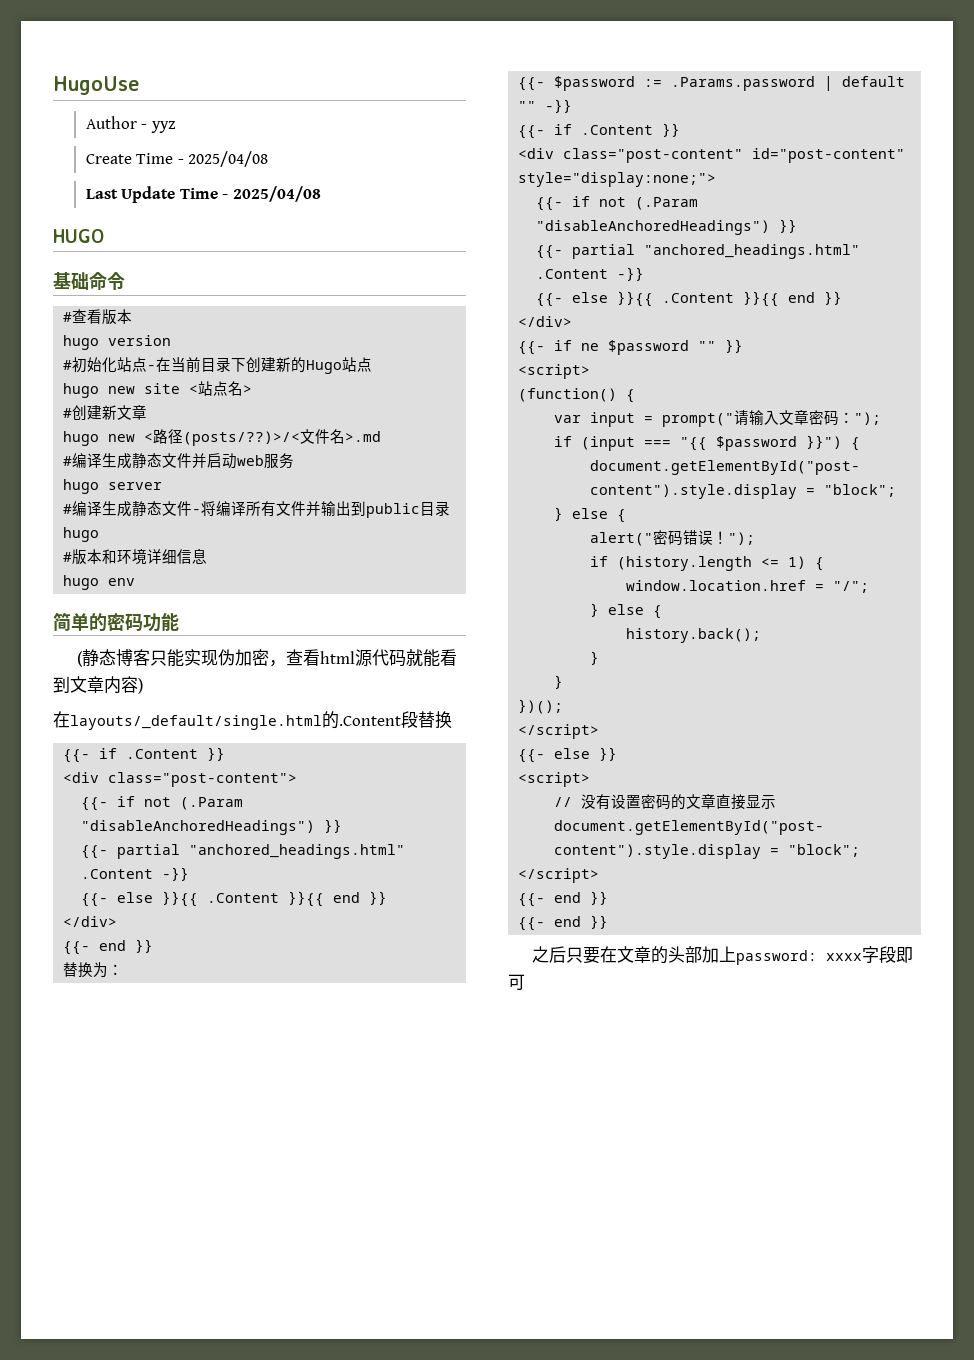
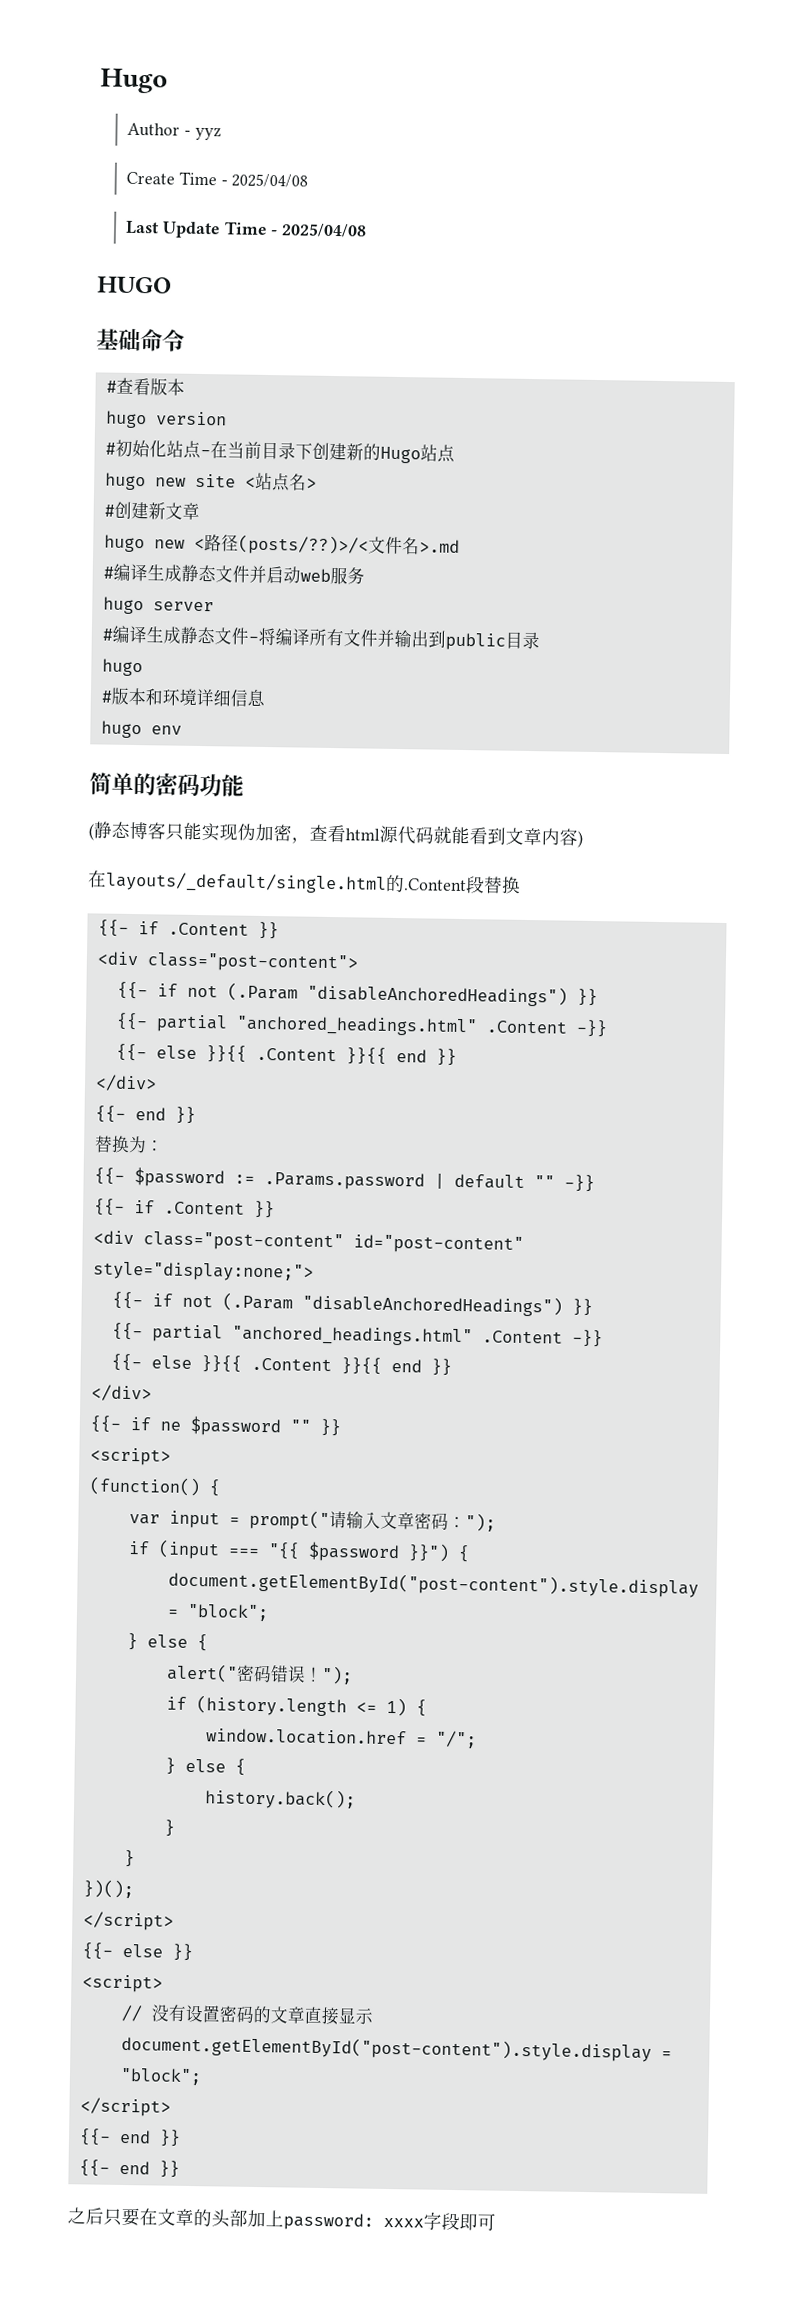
[53,76,139,95] HugoUse -> [100,68,168,94] Hugo

